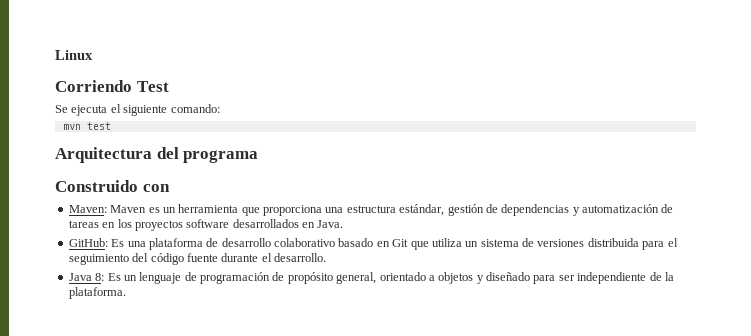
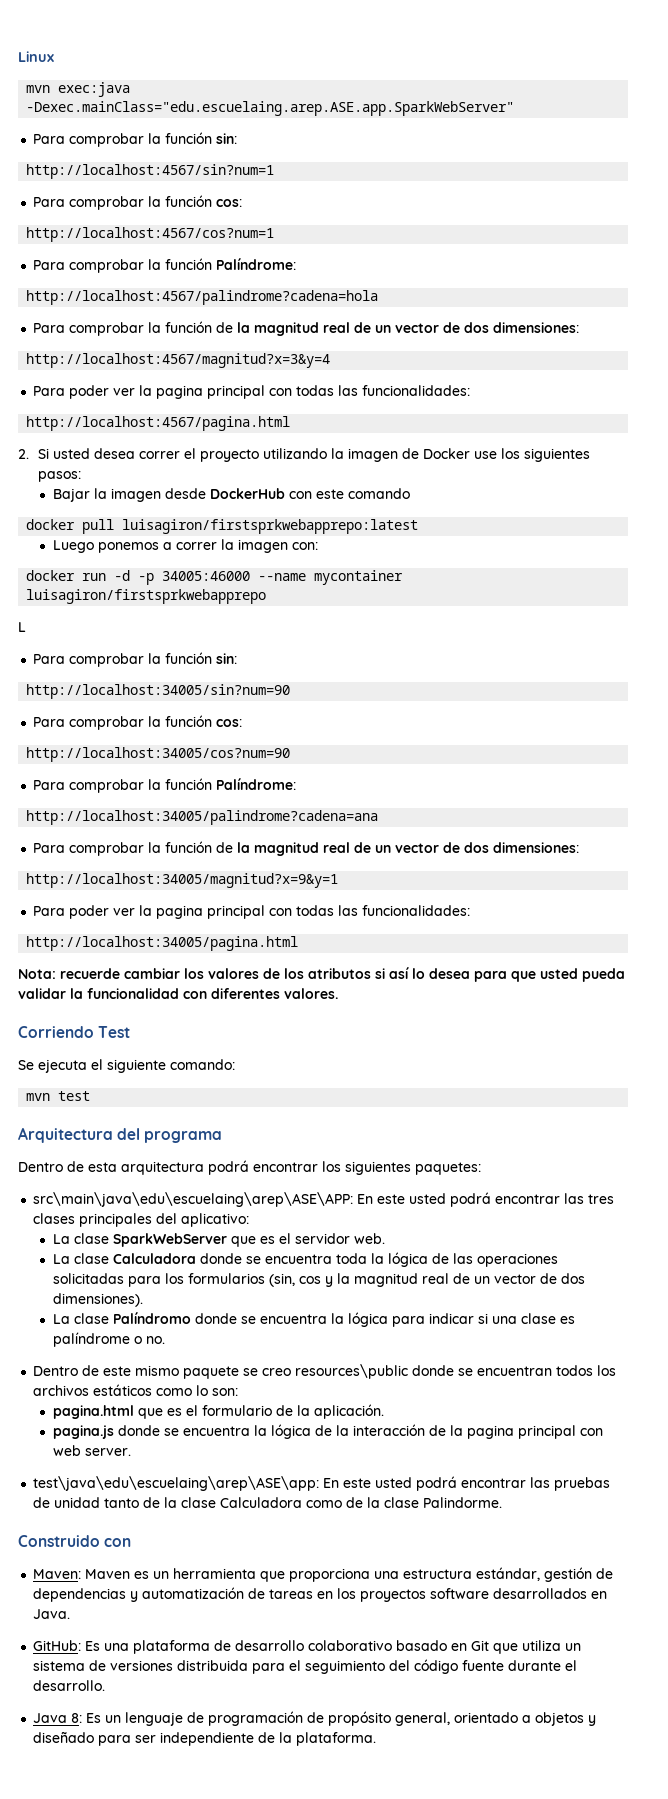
(93, 55) none -> [26,82,131,97] [26,101,515,116] [33,132,238,147] [26,164,275,179] [33,195,243,210] [26,227,275,242] [33,258,297,273] [26,290,379,305] [33,321,580,336] [26,353,331,368] [33,385,471,399] [26,416,291,431] [18,448,590,462] [37,471,81,482] [52,488,410,502] [26,519,419,534] [52,539,318,553] [26,570,404,585] [26,589,267,604] [18,622,26,632] [33,652,238,667] [26,684,291,699] [33,715,243,730] [26,747,291,762] [33,778,297,793] [26,810,379,825] [33,841,580,856] [26,873,339,888] [33,905,471,919] [26,936,299,951] [18,967,625,982] [18,988,338,999] // mvn exec:java -Dexec.mainClass="edu.escuelaing.arep.ASE.app.SparkWebServer" // Para comprobar la función sin: // http://localhost:4567/sin?num=1 // Para comprobar la función cos: // http://localhost:4567/cos?num=1 // Para comprobar la función Palíndrome: // http://localhost:4567/palindrome?cadena=hola // Para comprobar la función de la magnitud real de un vector de dos dimensiones: // http://localhost:4567/magnitud?x=3&y=4 // Para poder ver la pagina principal con todas las funcionalidades: // http://localhost:4567/pagina.html // 2. Si usted desea correr el proyecto utilizando la imagen de Docker use los siguientes pasos: // Bajar la imagen desde DockerHub con este comando // docker pull luisagiron/firstsprkwebapprepo:latest // Luego ponemos a correr la imagen con: // docker run -d -p 34005:46000 --name mycontainer luisagiron/firstsprkwebapprepo // L // Para comprobar la función sin: // http://localhost:34005/sin?num=90 // Para comprobar la función cos: // http://localhost:34005/cos?num=90 // Para comprobar la función Palíndrome: // http://localhost:34005/palindrome?cadena=ana // Para comprobar la función de la magnitud real de un vector de dos dimensiones: // http://localhost:34005/magnitud?x=9&y=1 // Para poder ver la pagina principal con todas las funcionalidades: // http://localhost:34005/pagina.html // Nota: recuerde cambiar los valores de los atributos si así lo desea para que usted pueda validar la funcionalidad con diferentes valores.
(259, 156) none -> [18,1160,481,1175] [33,1192,615,1207] [33,1213,250,1227] [52,1233,385,1247] [52,1252,558,1267] [52,1273,585,1287] [52,1293,143,1307] [52,1312,575,1327] [52,1332,165,1347] [33,1364,617,1379] [33,1384,239,1396] [52,1404,384,1419] [52,1424,603,1439] [52,1445,131,1456] [33,1476,611,1491] [33,1497,503,1508] // Dentro de esta arquitectura podrá encontrar los siguientes paquetes: // src\main\java\edu\escuelaing\arep\ASE\APP: En este usted podrá encontrar las tres clases principales del aplicativo: // La clase SparkWebServer que es el servidor web. // La clase Calculadora donde se encuentra toda la lógica de las operaciones solicitadas para los formularios (sin, cos y la magnitud real de un vector de dos dimensiones). // La clase Palíndromo donde se encuentra la lógica para indicar si una clase es palíndrome o no. // Dentro de este mismo paquete se creo resources\public donde se encuentran todos los archivos estáticos como lo son: // pagina.html que es el formulario de la aplicación. // pagina.js donde se encuentra la lógica de la interacción de la pagina principal con web server. // test\java\edu\escuelaing\arep\ASE\app: En este usted podrá encontrar las pruebas de unidad tanto de la clase Calculadora como de la clase Palindorme.

